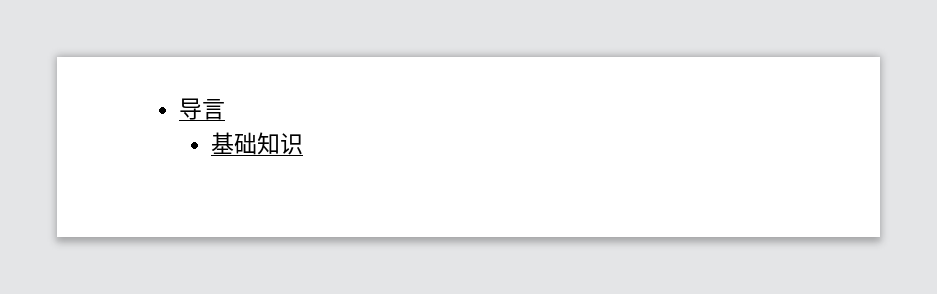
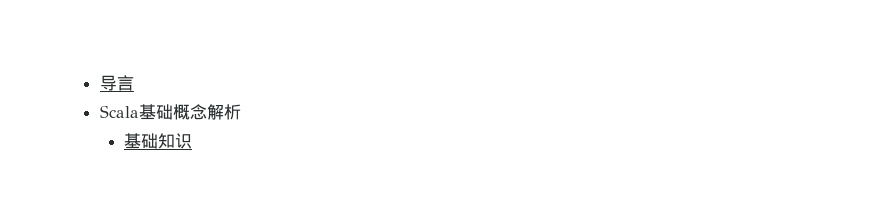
(226, 109) none -> [99,104,241,120] // Scala基础概念解析

